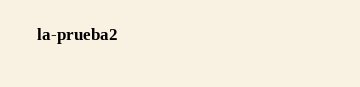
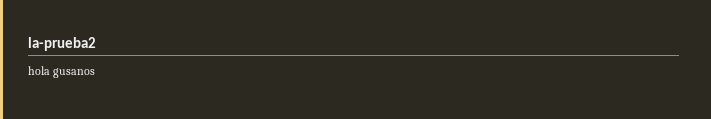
(118, 36) none -> [28,66,96,78] // hola gusanos

